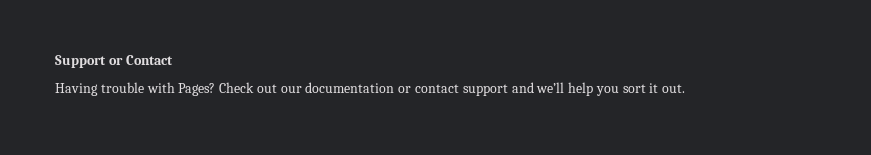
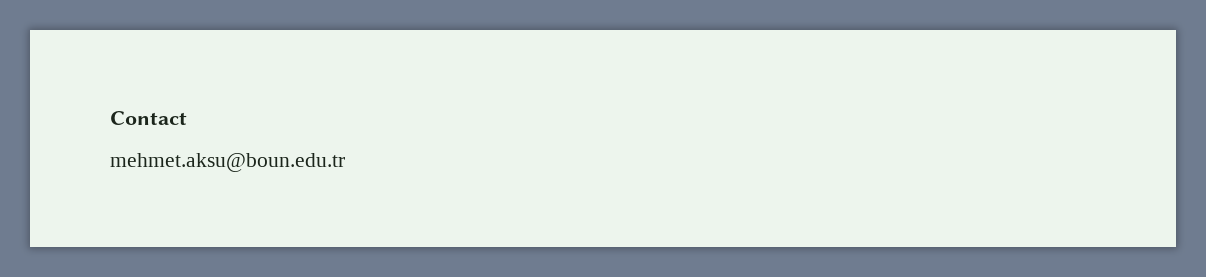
[55,55,123,68] Support or -> (110, 118) none
[55,82,686,96] Having trouble with Pages? Check out our documentation or contact support and we’ll help you sort it out. -> [110,153,345,172] mehmet.aksu@boun.edu.tr

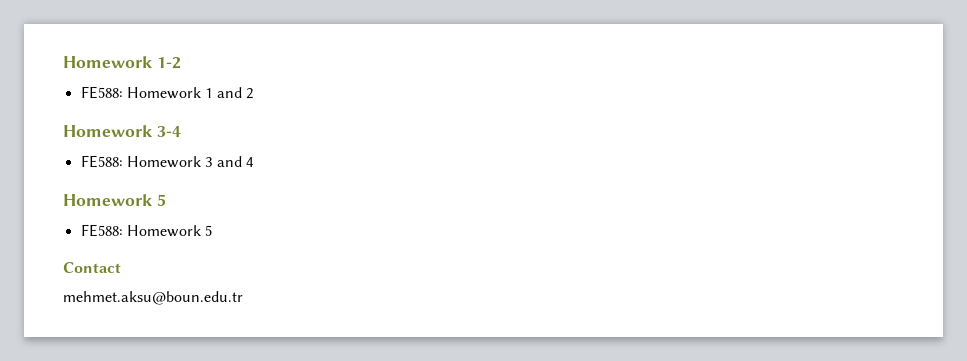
(110, 118) none -> [63,56,181,69] [80,86,253,99] [63,125,181,137] [80,155,254,168] [63,194,166,206] [80,224,213,237] Homework 1-2 // FE588: Homework 1 and 2 // Homework 3-4 // FE588: Homework 3 and 4 // Homework 5 // FE588: Homework 5 //

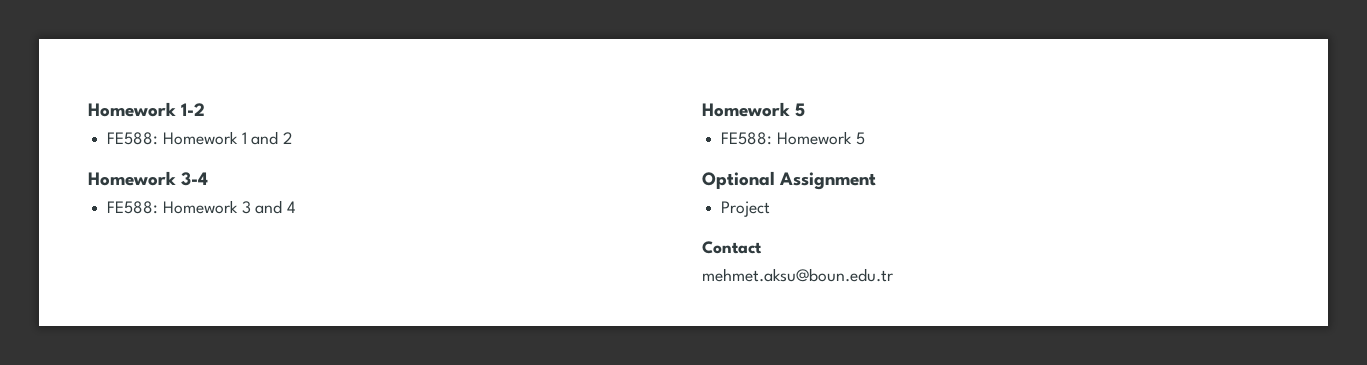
(213, 230) none -> [702,171,877,190] [721,201,771,217] // Optional Assignment // Project

